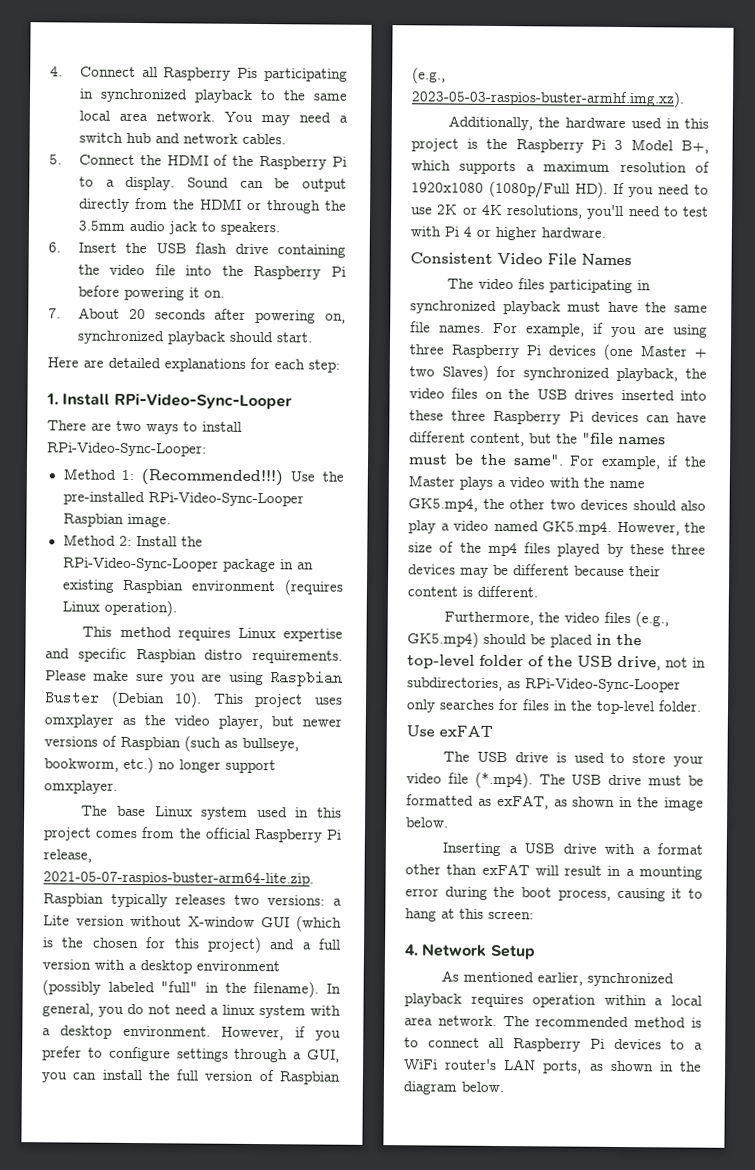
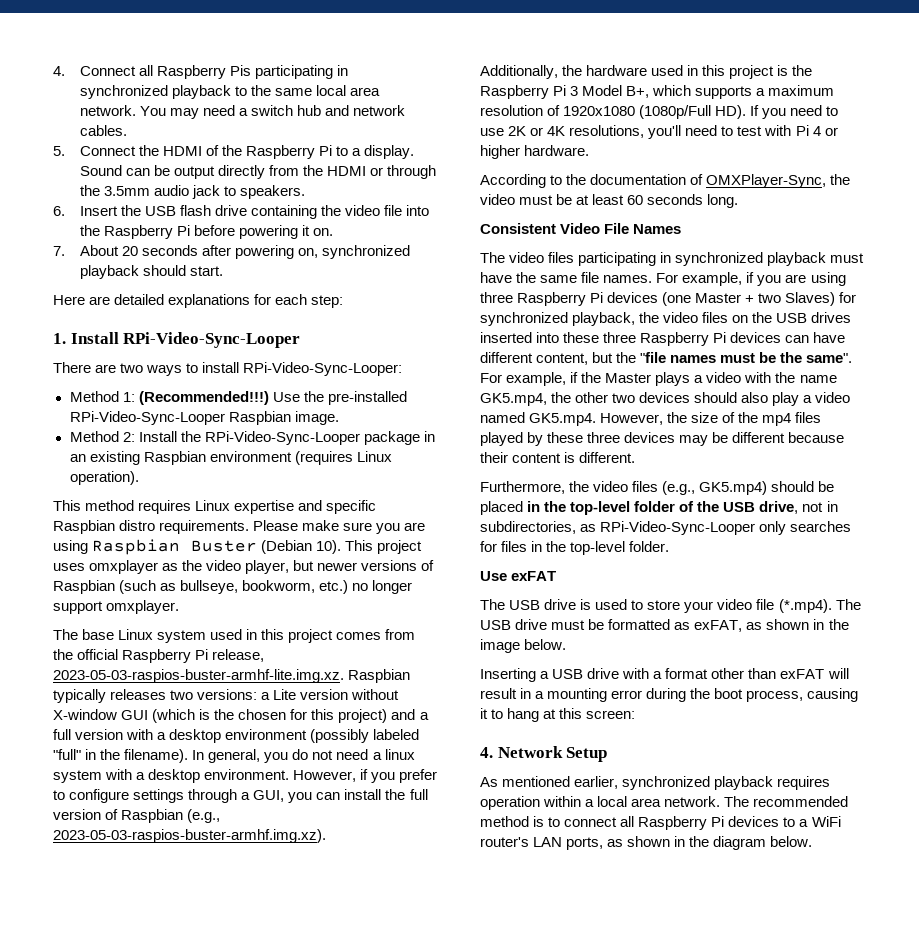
[43,871,314,887] 2021-05-07-raspios-buster-arm64-lite.zip. -> [53,669,344,683] 2023-05-03-raspios-buster-armhf-lite.img.xz.
(606, 232) none -> [480,174,851,188] [480,194,739,208] // According to the documentation of OMXPlayer-Sync, the video must be at least 60 seconds long.

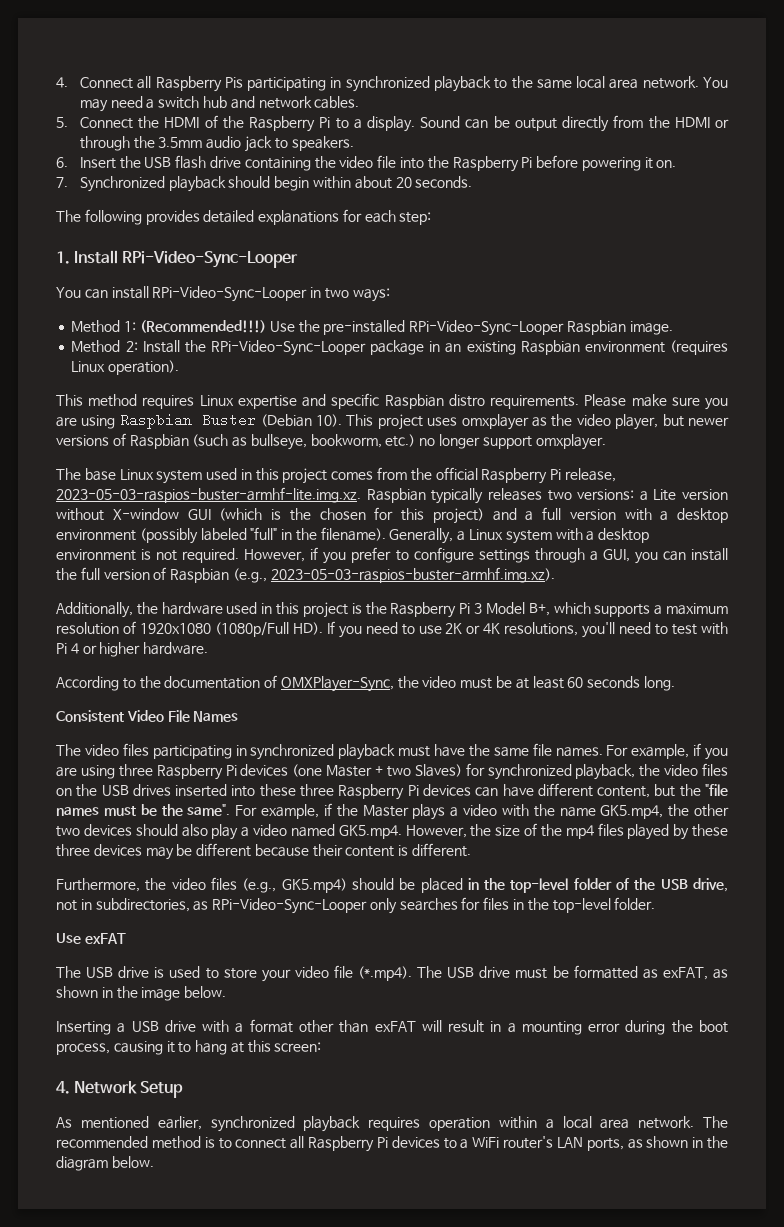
[79,245,411,259] [79,265,223,279] [53,295,111,305] About 20 seconds after powering on, synchronized playback should start. // Here are -> [79,176,473,192] [56,209,200,225] Synchronized playback should begin within about 20 seconds. // The following provides
[53,362,403,376] There are two ways to install RPi-Video-Sync-Looper: -> [56,286,390,302] You can install RPi-Video-Sync-Looper in two ways:
[192,749,415,763] [53,769,290,783] In general, you do not need a linux system with a desktop environment. -> [389,528,650,544] [56,548,240,563] Generally, a Linux system with a desktop environment is not required.

